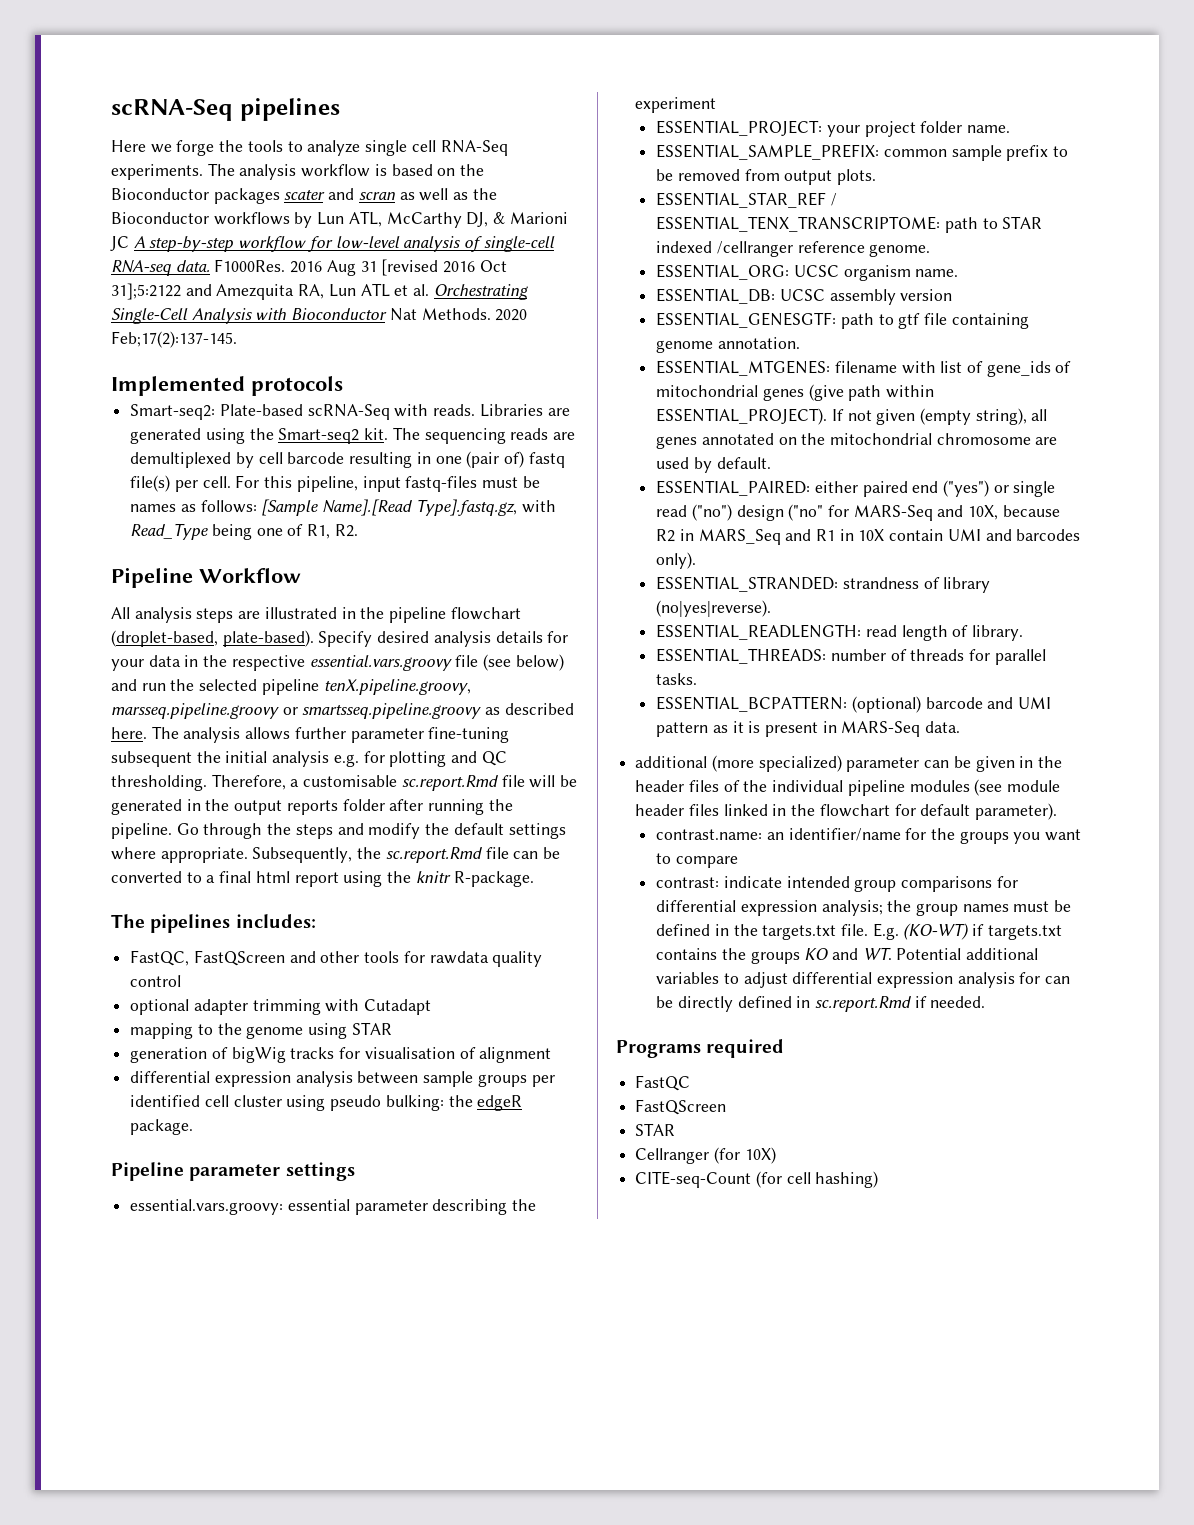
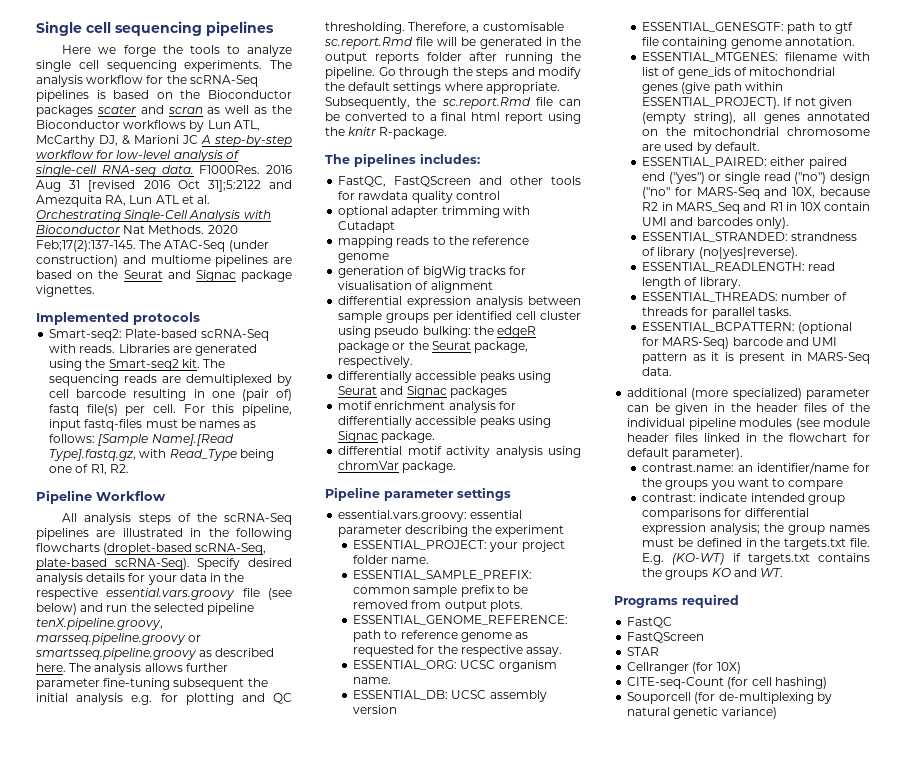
[111,99,233,121] scRNA-Seq -> [36,21,202,36] Single cell sequencing
[440,140,508,156] RNA-Seq -> [106,60,177,72] sequencing
(371, 170) none -> [146,75,258,87] [36,90,89,102] for the scRNA-Seq pipelines
(237, 339) none -> [139,240,269,252] [36,255,292,267] [36,270,292,282] [36,285,95,297] The ATAC-Seq (under construction) and multiome pipelines are based on the Seurat and Signac package vignettes.
[238,607,521,623] [111,630,314,647] are illustrated in the pipeline flowchart (droplet-based, plate-based). -> [177,513,292,525] [36,528,292,540] [36,543,267,555] [36,558,190,570] of the scRNA-Seq pipelines are illustrated in the following flowcharts (droplet-based scRNA-Seq, plate-based scRNA-Seq).
(194, 1031) none -> [396,236,430,245] reads
[246,1022,392,1039] genome using STAR -> [472,236,530,245] [338,253,390,263] reference genome
(523, 1103) none -> [338,341,529,353] [338,356,414,368] [338,371,551,383] [338,386,507,398] [338,401,516,413] [338,416,551,428] [338,431,436,443] [338,446,581,458] [338,461,400,470] package or the Seurat package, respectively. // differentially accessible peaks using Seurat and Signac packages // motif enrichment analysis for differentially accessible peaks using Signac package. // differential motif activity analysis using chromVar
[656,192,837,208] [656,216,1043,233] [656,241,931,257] ESSENTIAL_STAR_REF / ESSENTIAL_TENX_TRANSCRIPTOME: path to STAR indexed /cellranger reference genome. -> [353,615,569,625] [353,630,529,642] [353,645,563,657] ESSENTIAL_GENOME_REFERENCE: path to reference genome as requested for the respective assay.
[851,696,921,713] (optional) -> [798,322,853,334] [642,337,730,349] (optional for MARS-Seq)
[896,948,1039,960] [656,972,1071,988] [656,996,986,1012] Potential additional variables to adjust differential expression analysis for can be directly defined in sc.report.Rmd if needed. -> (784, 572) none
(879, 1179) none -> [627,692,832,704] [627,707,777,719] // Souporcell (for de-multiplexing by natural genetic variance)

